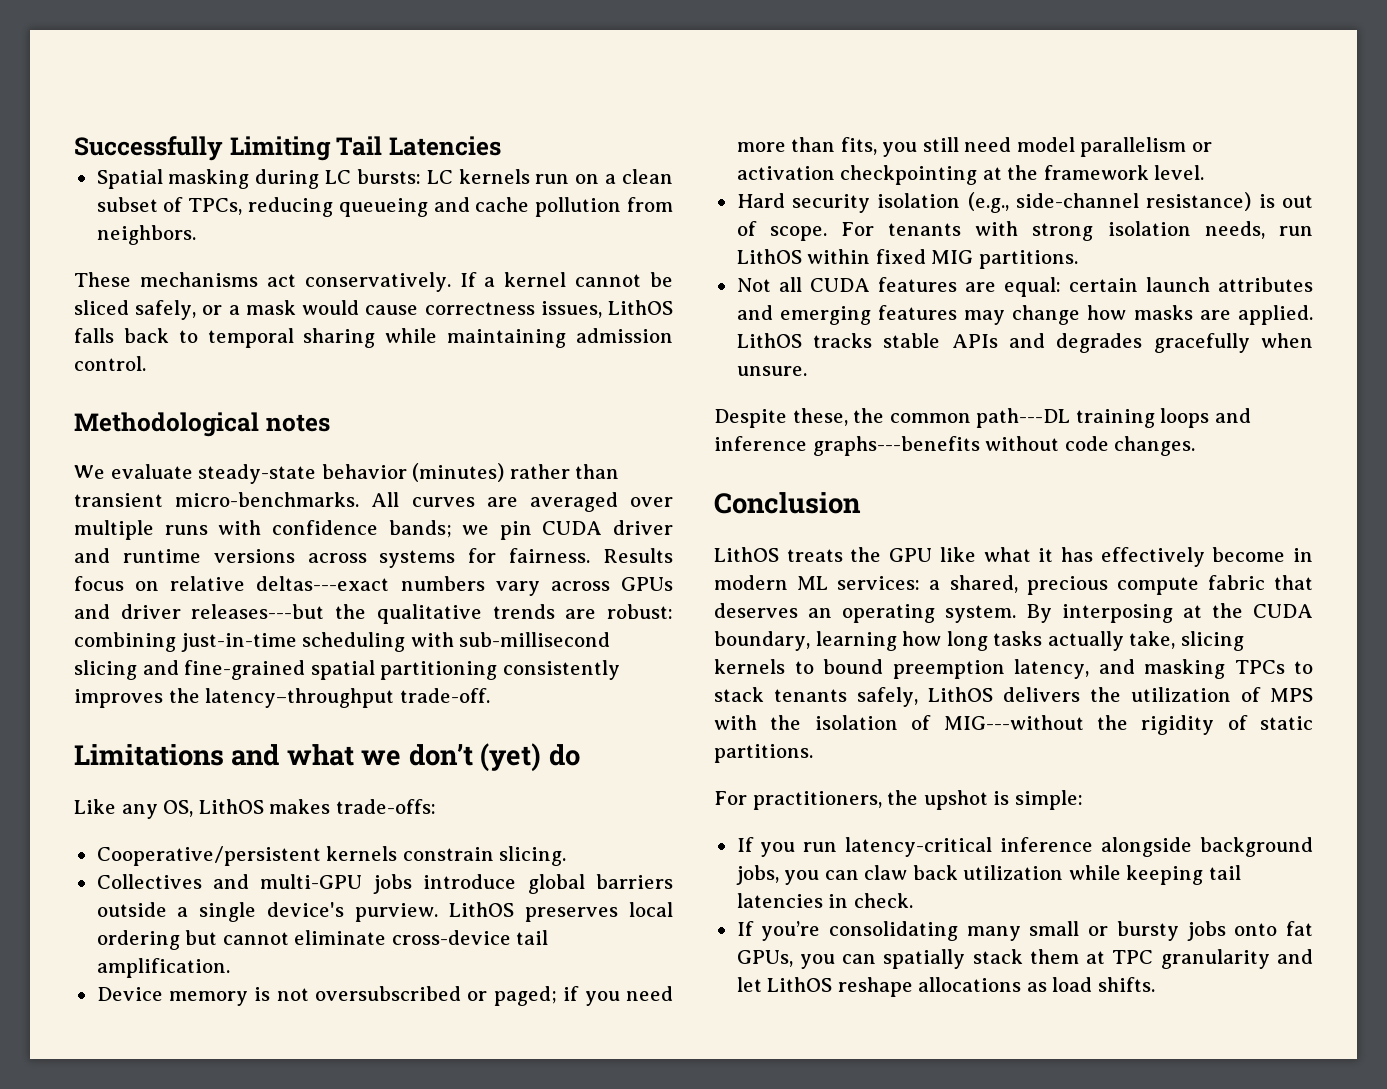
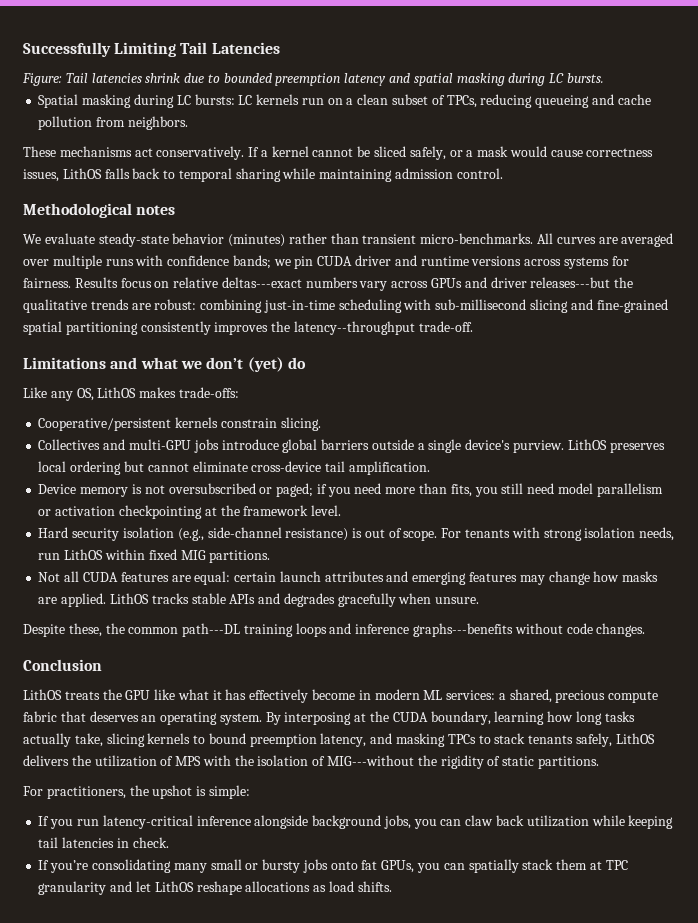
(501, 146) none -> [22,73,604,86] // Figure: Tail latencies shrink due to bounded preemption latency and spatial masking during LC bursts.
[205,688,395,708] latency–throughput -> [293,321,415,335] latency--throughput

